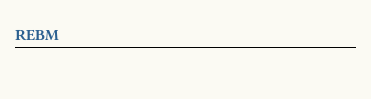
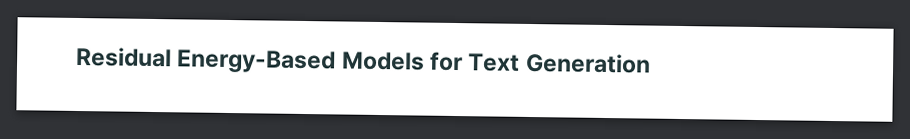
[15,29,59,41] REBM -> [76,46,651,74] Residual Energy-Based Models for Text Generation

